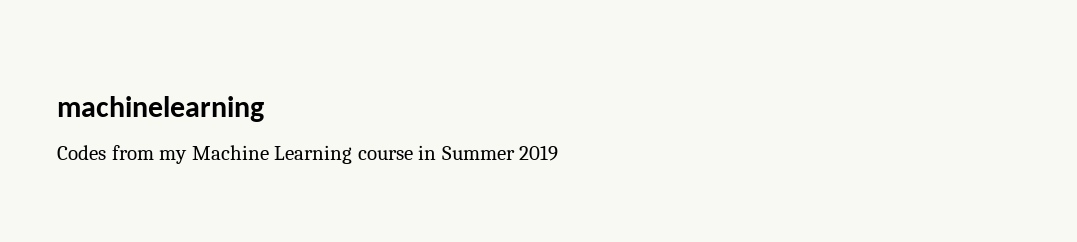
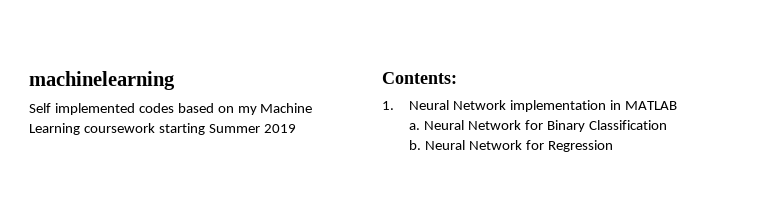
[57,145,154,160] Codes from -> [29,103,234,115] Self implemented codes based on
[357,145,437,160] course in -> [83,123,205,135] coursework starting
(559, 153) none -> [382,72,457,84] [382,100,677,112] [409,120,667,132] [409,140,613,152] // Contents: // 1. Neural Network implementation in MATLAB // a. Neural Network for Binary Classification // b. Neural Network for Regression

